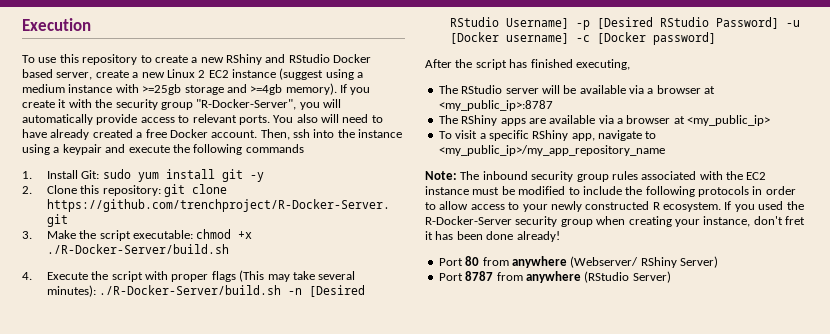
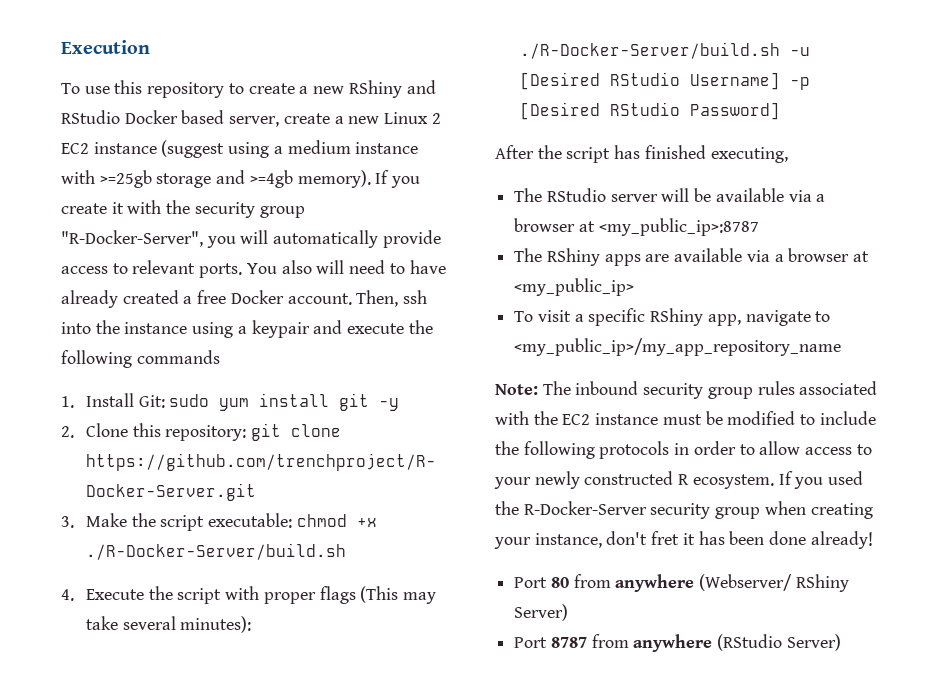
[288,288,303,295] -n -> [789,47,810,56] -u
[785,20,800,27] [449,32,716,45] -u [Docker username] -c [Docker password] -> (780, 111) none

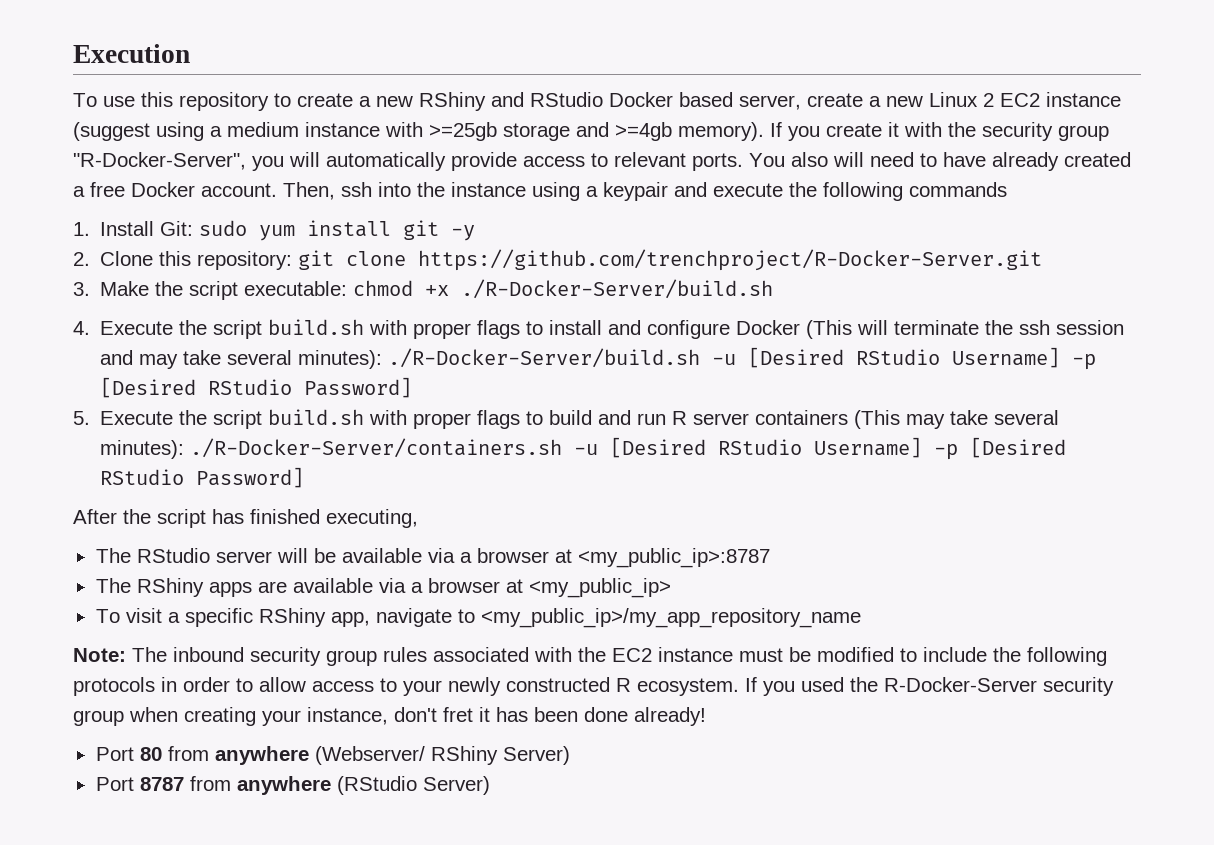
[225,586,356,604] with proper flags -> [268,319,1125,339] [100,347,1097,370] [100,377,413,398] [73,409,849,429] build.sh with proper flags to install and configure Docker (This will terminate the ssh session and may take several minutes): ./R-Docker-Server/build.sh -u [Desired RStudio Username] -p [Desired RStudio Password] // 5. Execute the script build.sh with proper flags to build and run R server containers
[519,42,780,59] ./R-Docker-Server/build.sh -> [190,438,563,458] ./R-Docker-Server/containers.sh

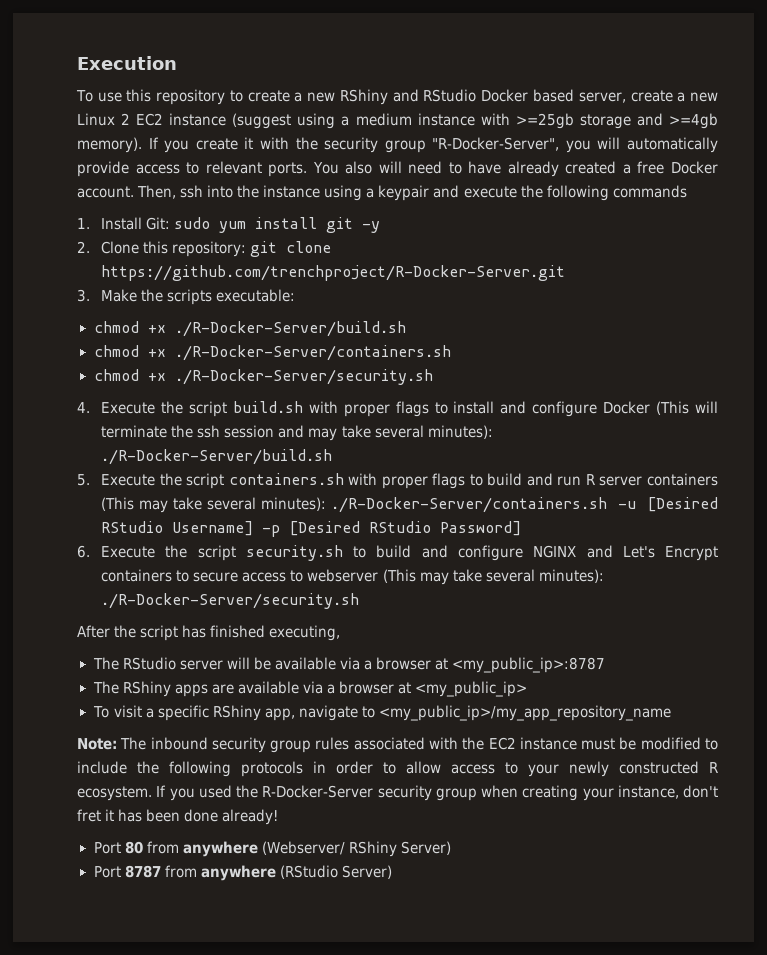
[189,281,239,300] script -> [167,289,213,305] scripts
(348, 288) none -> (296, 295) //
(774, 289) none -> [93,345,451,361] [93,369,433,385] // chmod +x ./R-Docker-Server/containers.sh // chmod +x ./R-Docker-Server/security.sh
[712,347,1097,370] [100,377,413,398] -u [Desired RStudio Username] -p [Desired RStudio Password] -> (333, 457) none
[268,409,365,425] build.sh -> [228,473,344,485] containers.sh
(305, 477) none -> [77,545,718,561] [101,569,604,585] [101,593,360,609] // 6. Execute the script security.sh to build and configure NGINX and Let's Encrypt containers to secure access to webserver (This may take several minutes): ./R-Docker-Server/security.sh

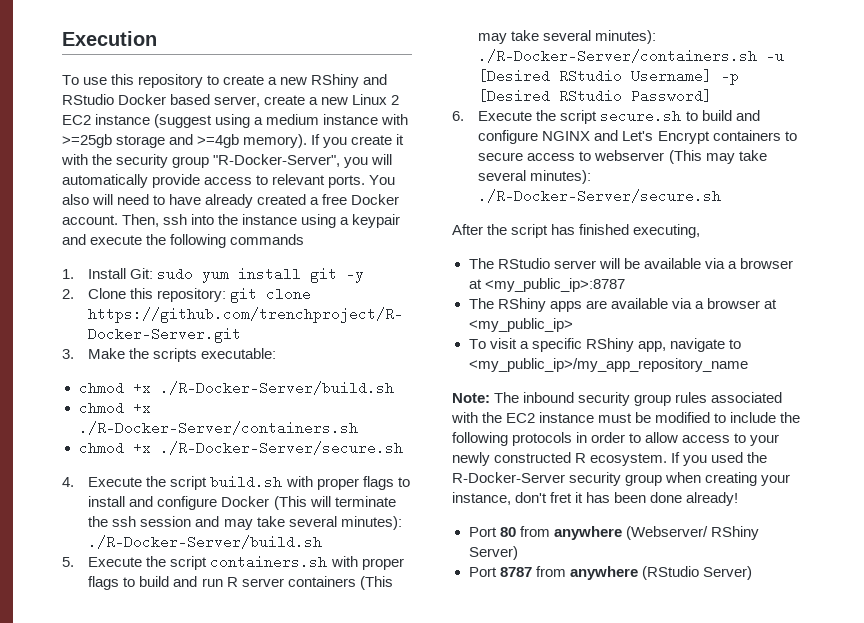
[174,369,433,385] ./R-Docker-Server/security.sh -> [159,441,403,455] ./R-Docker-Server/secure.sh
[245,545,343,561] security.sh -> [600,109,682,123] secure.sh
[101,593,360,609] ./R-Docker-Server/security.sh -> [478,189,722,203] ./R-Docker-Server/secure.sh

